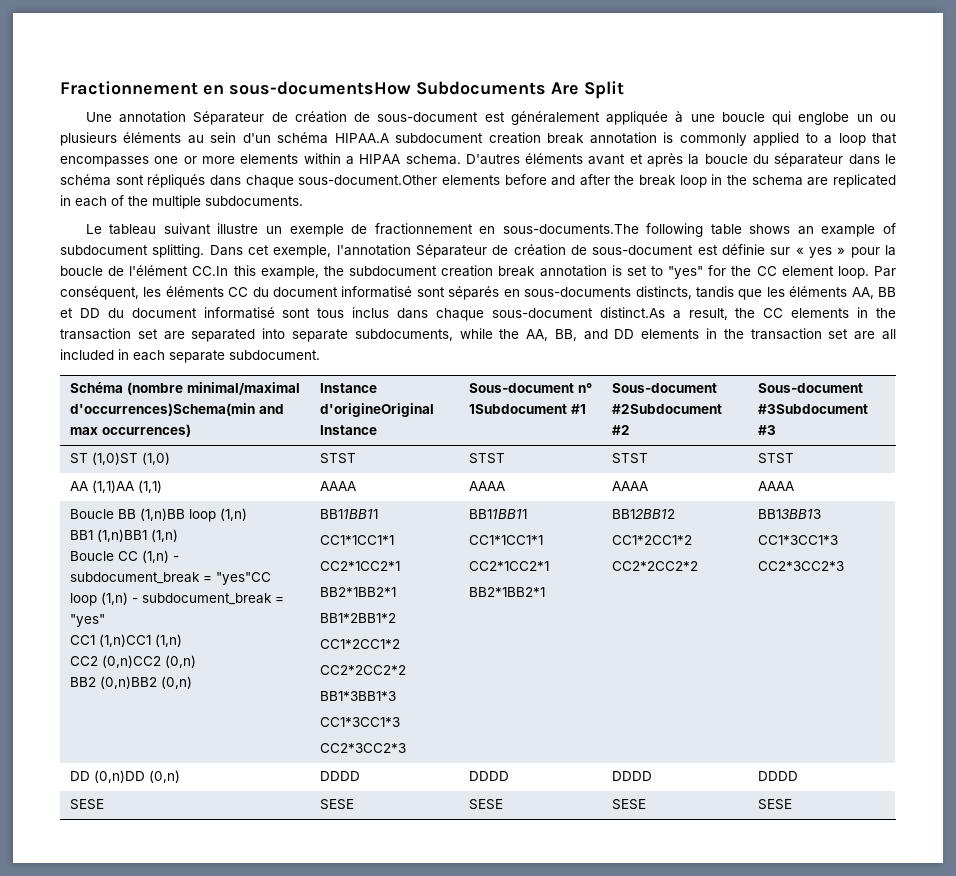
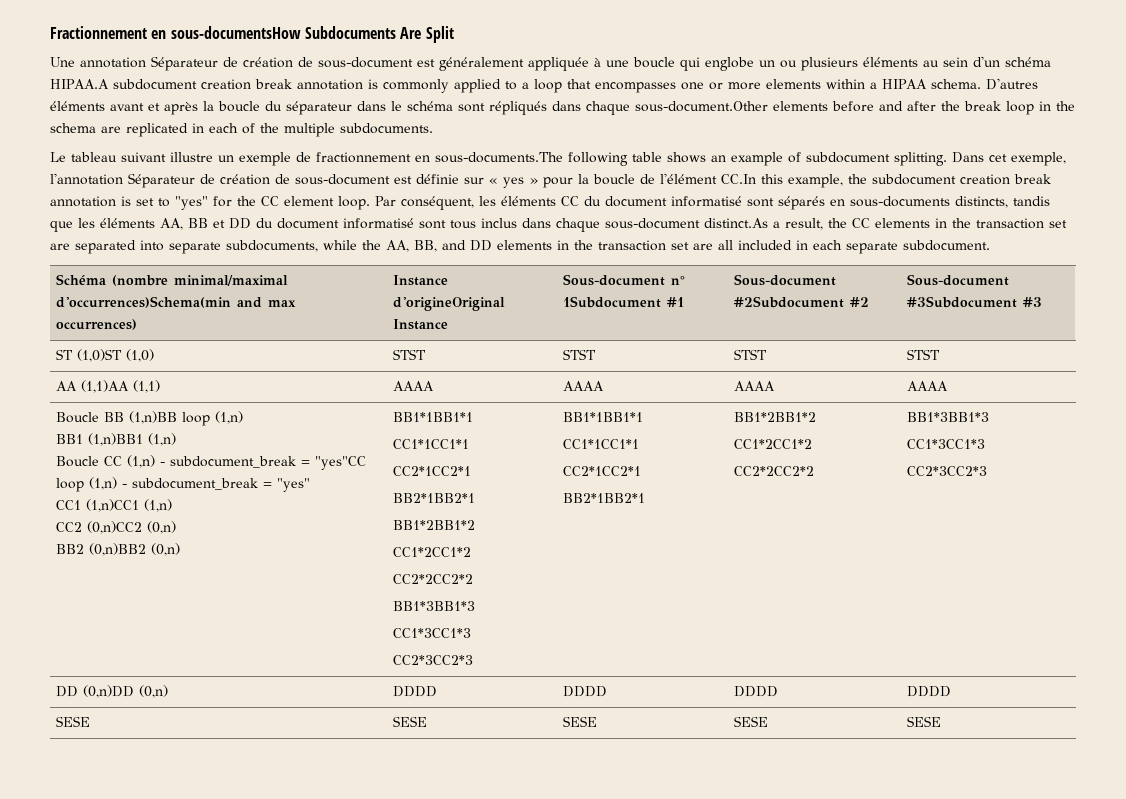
[320,509,379,519] BB11BB11 -> [393,412,474,422] BB1*1BB1*1
[469,509,528,519] BB11BB11 -> [563,412,644,422] BB1*1BB1*1
[612,509,676,519] BB12BB12 -> [734,412,817,422] BB1*2BB1*2
[758,509,822,519] BB13BB13 -> [907,412,990,422] BB1*3BB1*3

